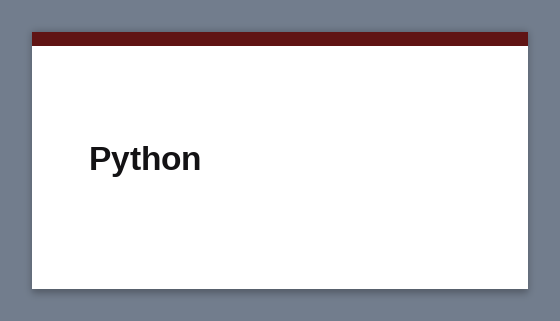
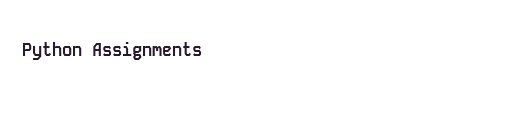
(201, 161) none -> [92,41,202,60] Assignments

